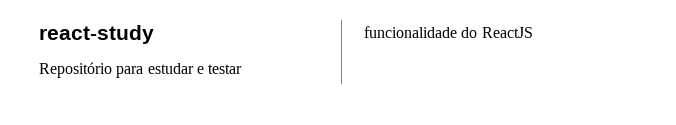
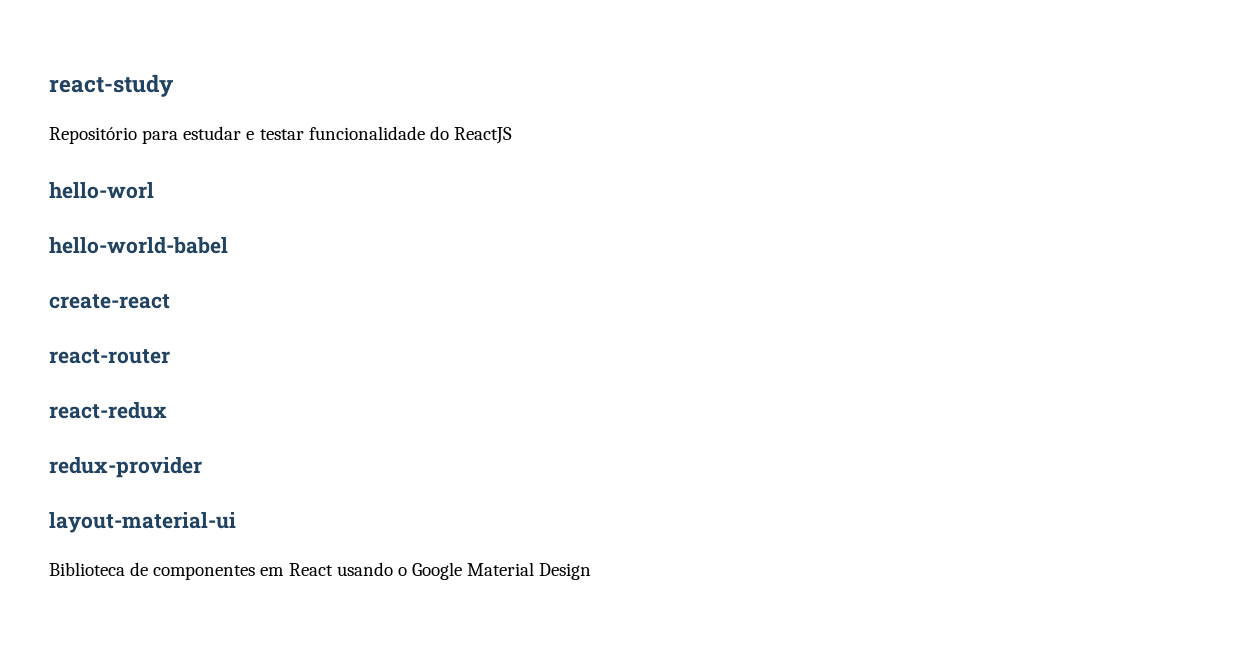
(533, 32) none -> [49,182,154,199] [49,237,228,254] [49,294,170,309] [49,349,170,364] [49,402,167,419] [49,457,202,478] [49,512,236,533] [49,562,592,580] // hello-worl // hello-world-babel // create-react // react-router // react-redux // redux-provider // layout-material-ui // Biblioteca de componentes em React usando o Google Material Design

